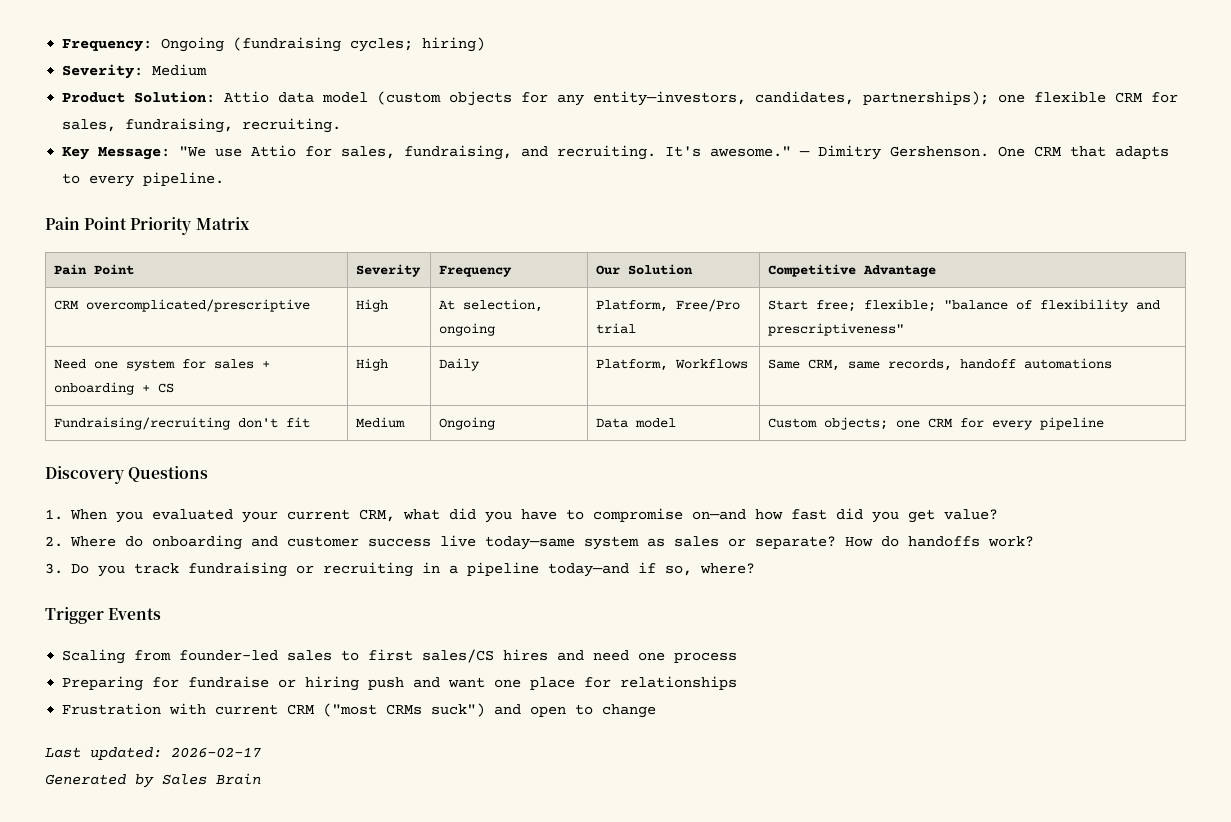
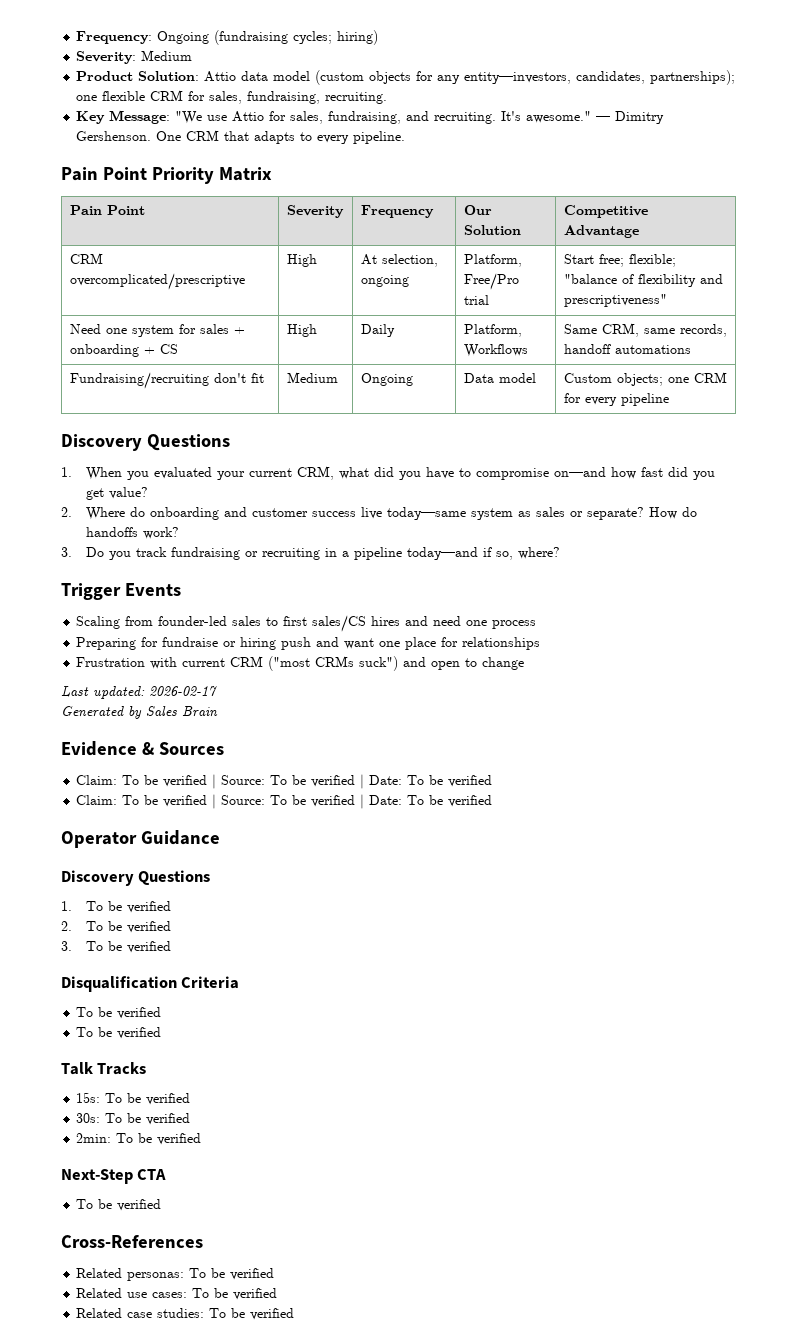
(261, 779) none -> [61,741,224,756] [76,774,493,789] [76,794,493,809] [61,830,220,848] [61,870,211,886] [61,901,171,913] [61,921,171,933] [61,941,171,953] [61,976,240,992] [76,1007,162,1019] [76,1027,162,1039] [61,1062,147,1075] [76,1092,191,1105] [76,1113,191,1125] [76,1133,202,1145] [61,1169,167,1184] [76,1199,162,1211] [61,1235,203,1248] [76,1268,275,1281] [76,1288,278,1300] [76,1308,295,1320] // Evidence & Sources // Claim: To be verified | Source: To be verified | Date: To be verified // Claim: To be verified | Source: To be verified | Date: To be verified // Operator Guidance // Discovery Questions // 1. To be verified // 2. To be verified // 3. To be verified // Disqualification Criteria // To be verified // To be verified // Talk Tracks // 15s: To be verified // 30s: To be verified // 2min: To be verified // Next-Step CTA // To be verified // Cross-References // Related personas: To be verified // Related use cases: To be verified // Related case studies: To be verified

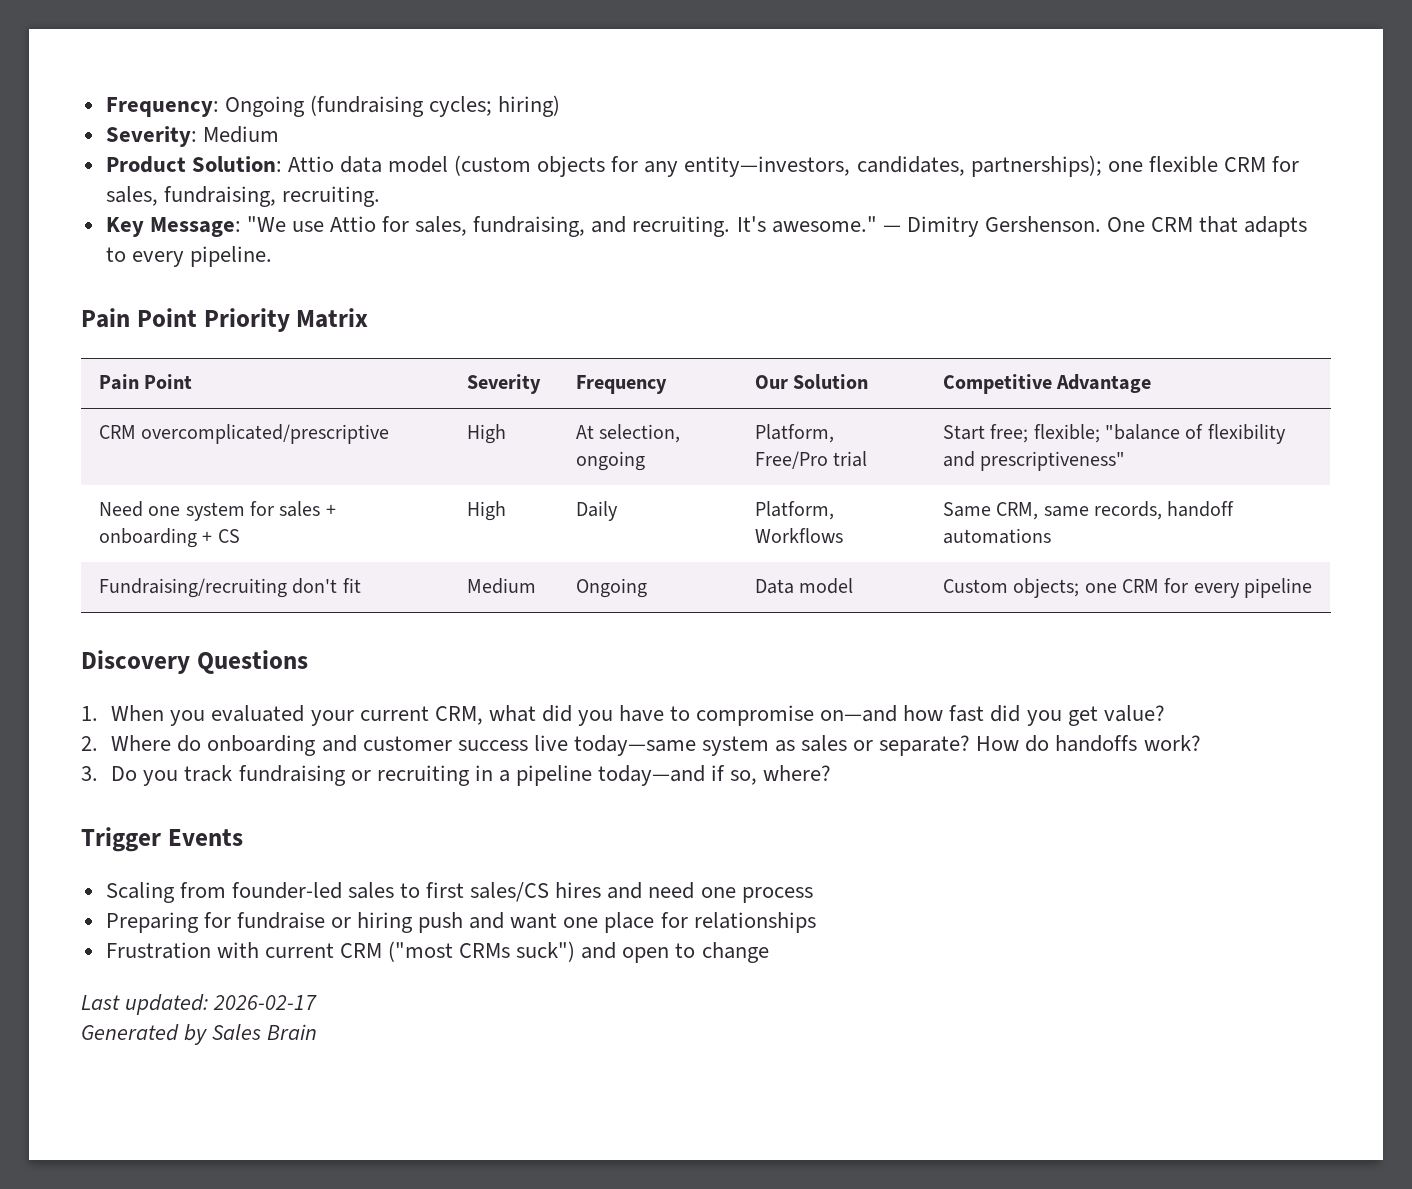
[61,741,224,756] [76,774,493,789] [76,794,493,809] [61,830,220,848] [61,870,211,886] [61,901,171,913] [61,921,171,933] [61,941,171,953] [61,976,240,992] [76,1007,162,1019] [76,1027,162,1039] [61,1062,147,1075] [76,1092,191,1105] [76,1113,191,1125] [76,1133,202,1145] [61,1169,167,1184] [76,1199,162,1211] [61,1235,203,1248] [76,1268,275,1281] [76,1288,278,1300] [76,1308,295,1320] // Evidence & Sources // Claim: To be verified | Source: To be verified | Date: To be verified // Claim: To be verified | Source: To be verified | Date: To be verified // Operator Guidance // Discovery Questions // 1. To be verified // 2. To be verified // 3. To be verified // Disqualification Criteria // To be verified // To be verified // Talk Tracks // 15s: To be verified // 30s: To be verified // 2min: To be verified // Next-Step CTA // To be verified // Cross-References // Related personas: To be verified // Related use cases: To be verified // Related case studies: To be verified -> (318, 1032) none

